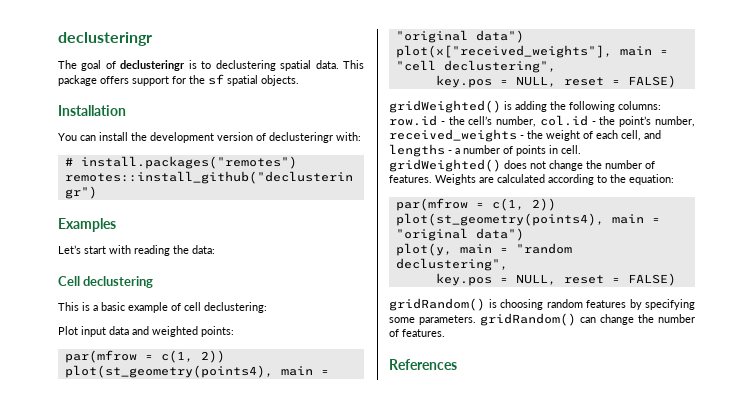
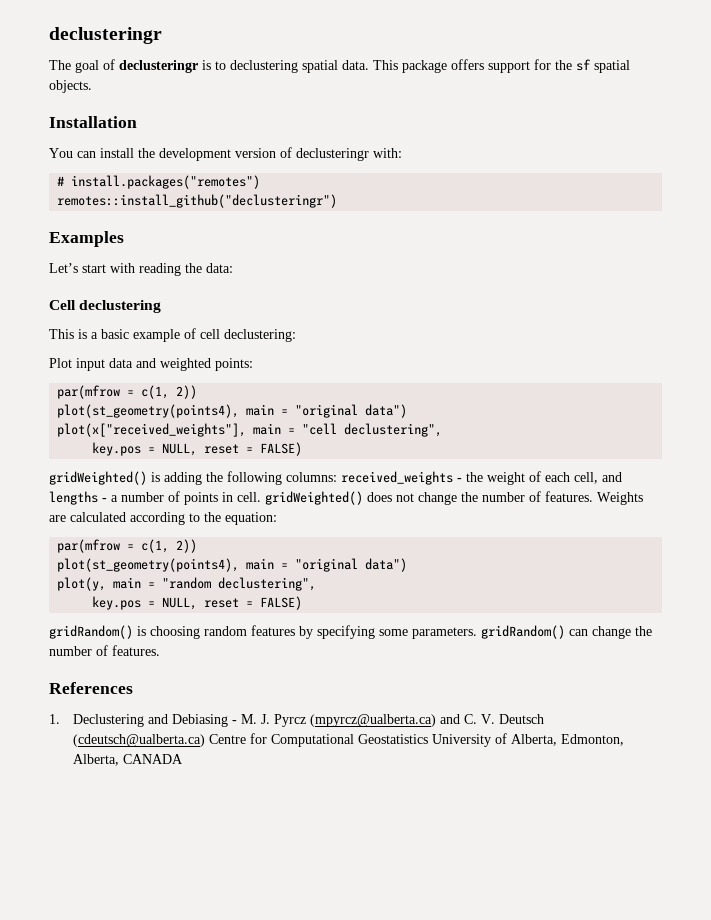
[389,115,695,127] row.id - the cell’s number, col.id - the point’s number, -> (337, 477) none
(457, 364) none -> [49,714,544,727] [72,733,624,747] [72,754,183,766] // 1. Declustering and Debiasing - M. J. Pyrcz (mpyrcz@ualberta.ca) and C. V. Deutsch (cdeutsch@ualberta.ca) Centre for Computational Geostatistics University of Alberta, Edmonton, Alberta, CANADA

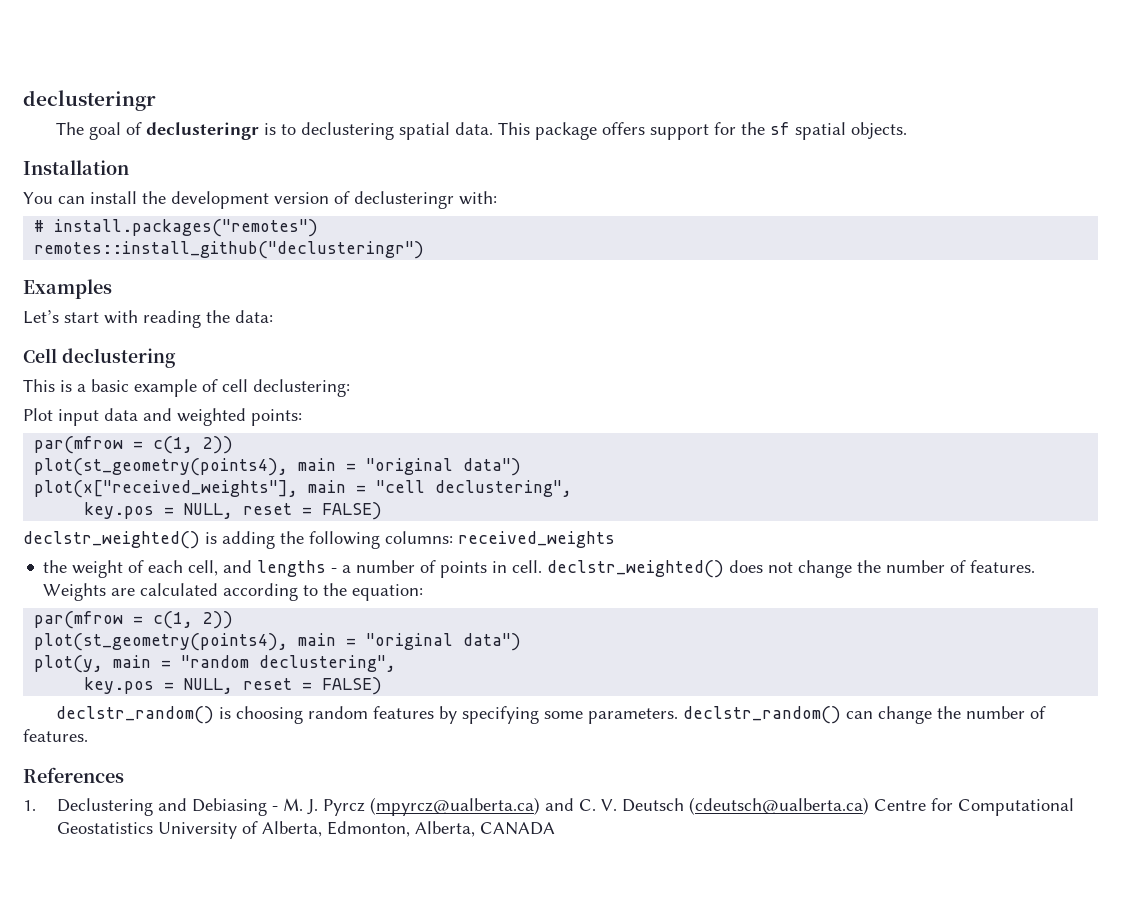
[49,471,147,485] gridWeighted() -> [23,531,200,549] declstr_weighted()
[457,478,462,482] - -> (615, 539) //
[265,491,363,505] gridWeighted() -> [547,560,725,578] declstr_weighted()
[49,625,133,639] gridRandom() -> [56,706,215,724] declstr_random()
[481,625,565,639] gridRandom() -> [683,706,842,724] declstr_random()

